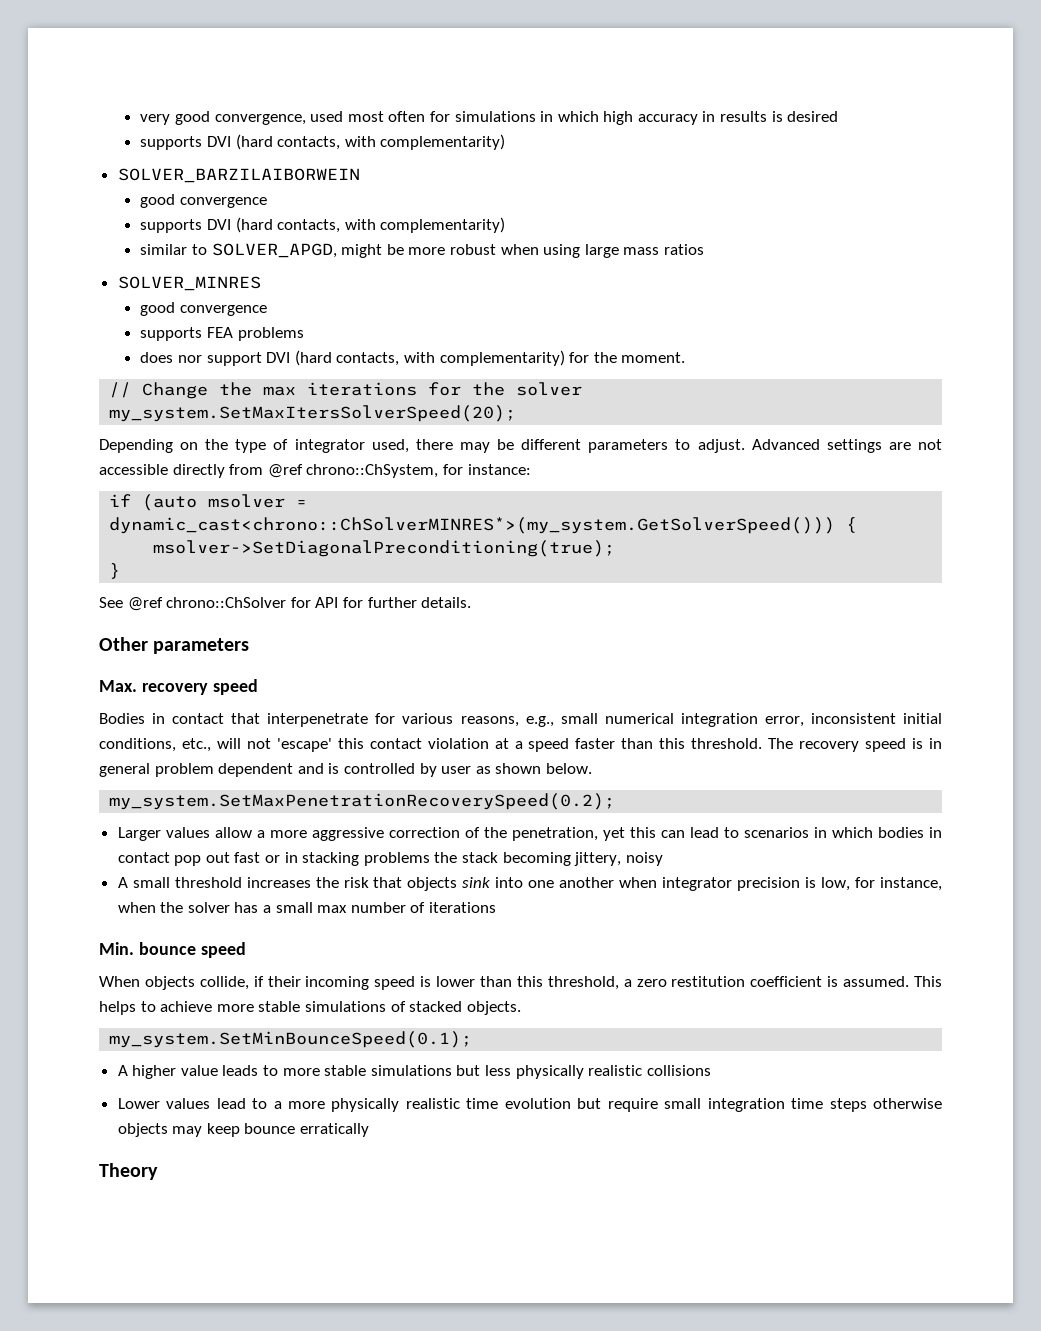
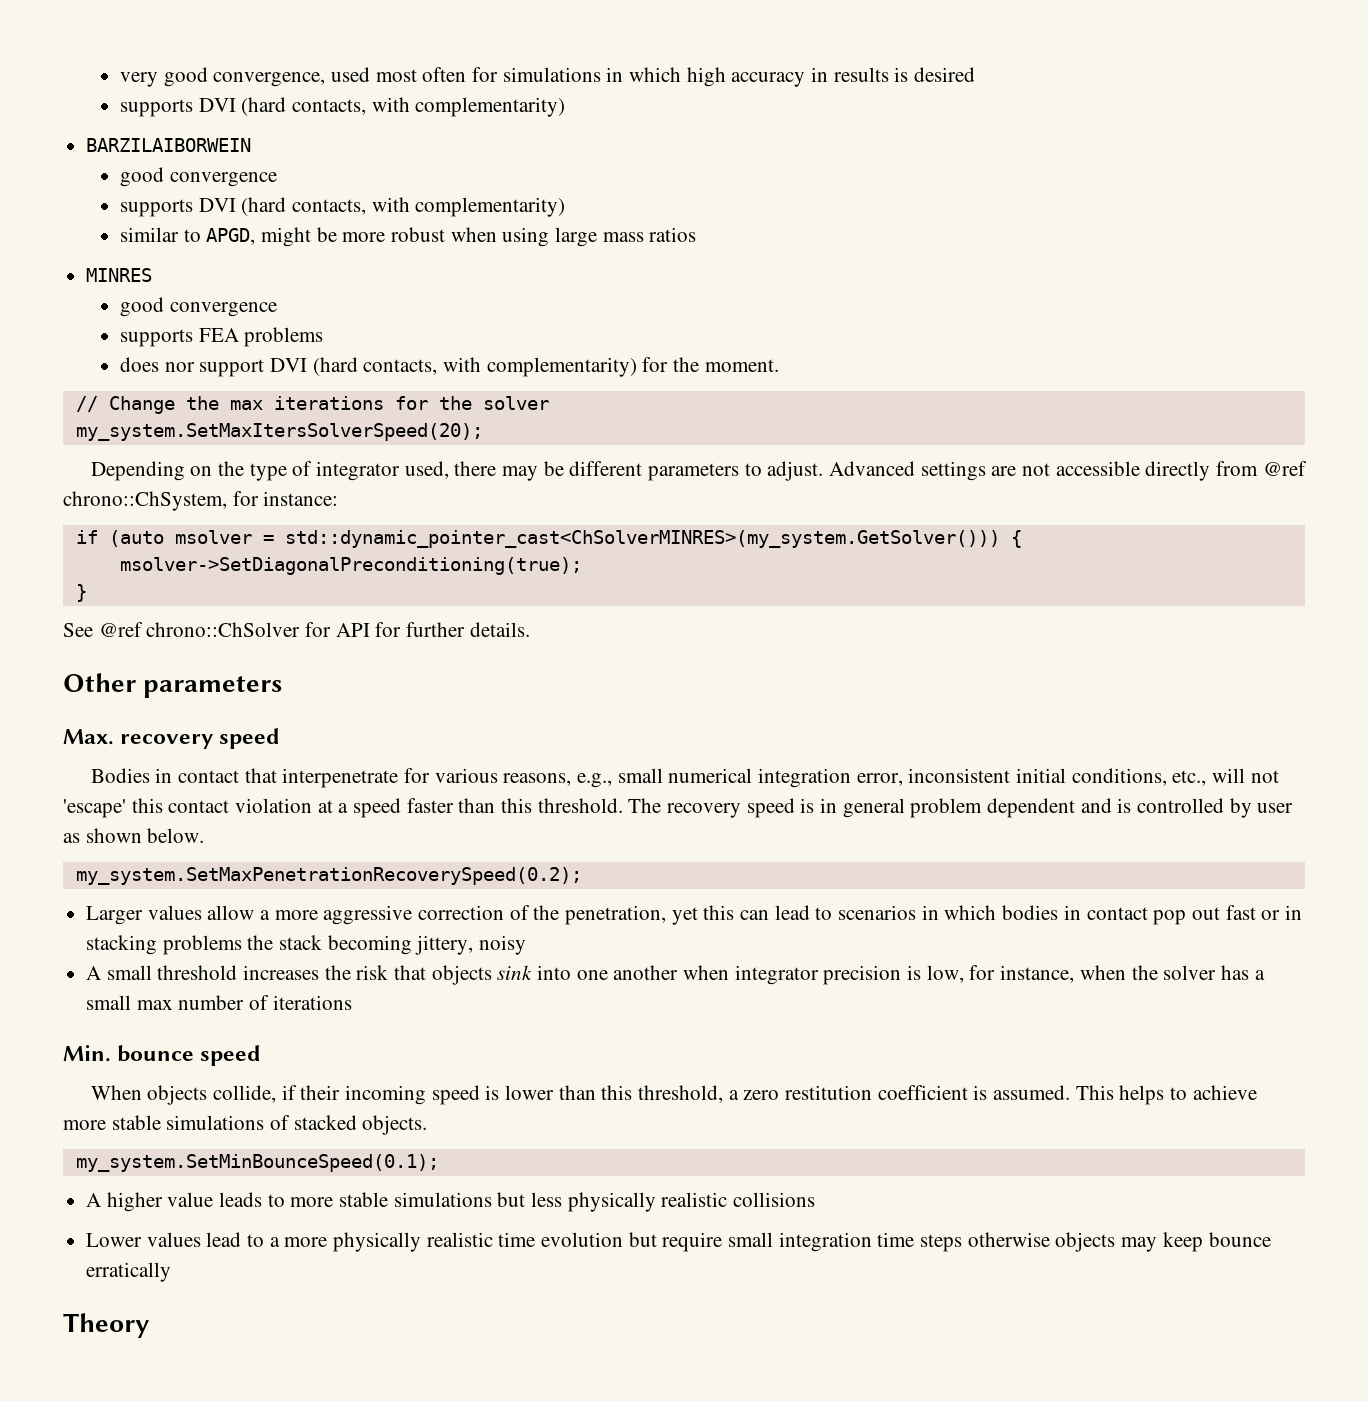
[117,168,360,183] SOLVER_BARZILAIBORWEIN -> [86,138,252,152] BARZILAIBORWEIN
[211,243,337,258] SOLVER_APGD, -> [206,228,256,245] APGD,
[117,276,261,291] SOLVER_MINRES -> [86,268,153,282] MINRES
[109,517,836,534] dynamic_cast<chrono::ChSolverMINRES*>(my_system.GetSolverSpeed())) -> [284,530,1000,548] std::dynamic_pointer_cast<ChSolverMINRES>(my_system.GetSolver()))

